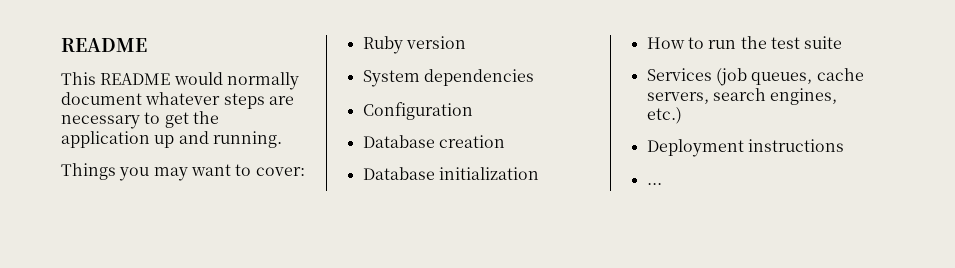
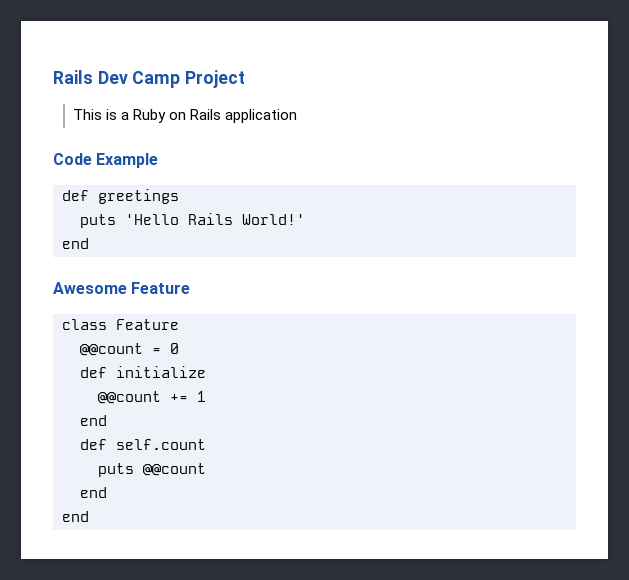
[61,38,147,52] [61,72,299,90] [61,92,294,109] [61,111,219,129] [61,131,282,148] [61,163,305,181] [362,36,466,54] [362,69,534,87] [362,102,473,120] [362,135,505,148] [362,167,539,180] [646,36,843,49] [646,68,864,86] [646,88,838,105] [646,107,682,124] [646,139,844,157] [646,183,662,185] README // This README would normally document whatever steps are necessary to get the application up and running. // Things you may want to cover: // Ruby version // System dependencies // Configuration // Database creation // Database initialization // How to run the test suite // Services (job queues, cache servers, search engines, etc.) // Deployment instructions // ... -> [53,70,246,88] [73,109,298,123] [53,153,159,168] [62,189,179,204] [80,213,305,228] [62,238,89,249] [53,282,191,294] [62,319,179,330] [80,343,179,356] [80,366,206,378] [98,391,206,404] [80,415,107,426] [80,439,206,450] [98,463,206,477] [80,487,107,498] [62,511,89,522] Rails Dev Camp Project // This is a Ruby on Rails application // Code Example // def greetings // puts 'Hello Rails World!' // end // Awesome Feature // class Feature // @@count = 0 // def initialize // @@count += 1 // end // def self.count // puts @@count // end // end

